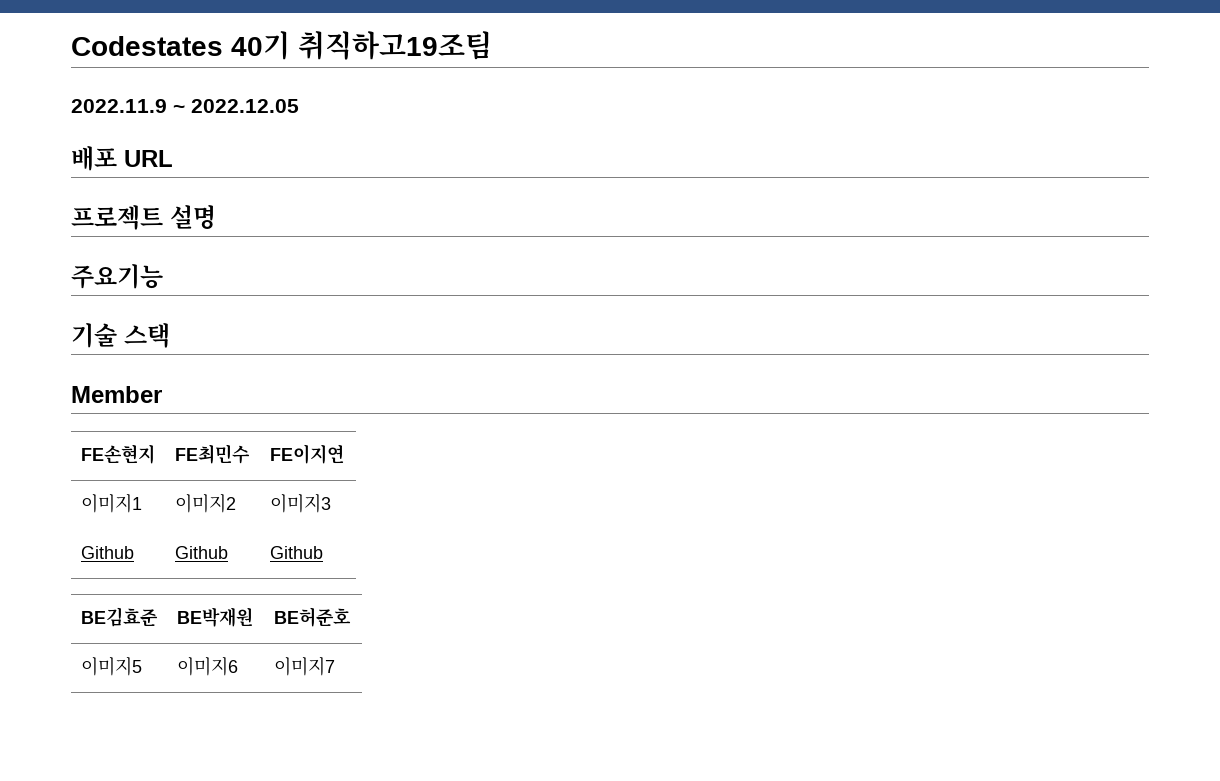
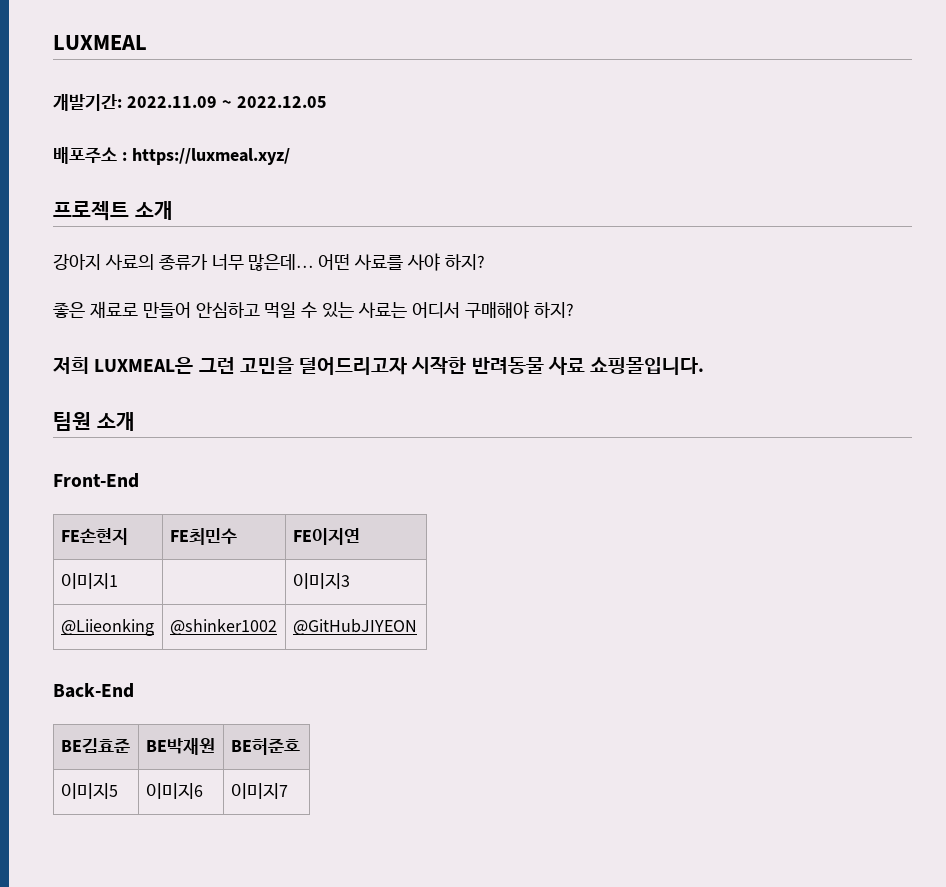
[71,31,492,60] [71,99,299,113] [71,146,173,171] [71,205,216,230] [71,264,163,289] [71,323,170,348] [71,386,162,403] Codestates 40기 취직하고19조팀 // 2022.11.9 ~ 2022.12.05 // 배포 URL // 프로젝트 설명 // 주요기능 // 기술 스택 // Member -> [53,35,147,50] [53,94,327,111] [53,147,290,165] [53,201,173,221] [53,253,485,271] [53,301,574,319] [53,356,705,375] [53,412,135,431] [53,473,139,488] LUXMEAL // 개발기간: 2022.11.09 ~ 2022.12.05 // 배포주소 : https://luxmeal.xyz/ // 프로젝트 소개 // 강아지 사료의 종류가 너무 많은데… 어떤 사료를 사야 하지? // 좋은 재료로 만들어 안심하고 먹일 수 있는 사료는 어디서 구매해야 하지? // 저희 LUXMEAL은 그런 고민을 덜어드리고자 시작한 반려동물 사료 쇼핑몰입니다. // 팀원 소개 // Front-End
[174,493,236,513] 이미지2 -> (118, 581) none
[80,546,134,559] [174,546,228,559] [269,546,323,559] Github | Github | Github -> [60,619,154,636] [169,619,277,635] [292,619,417,635] [53,683,134,698] @Liieonking | @shinker1002 | @GitHubJIYEON // Back-End

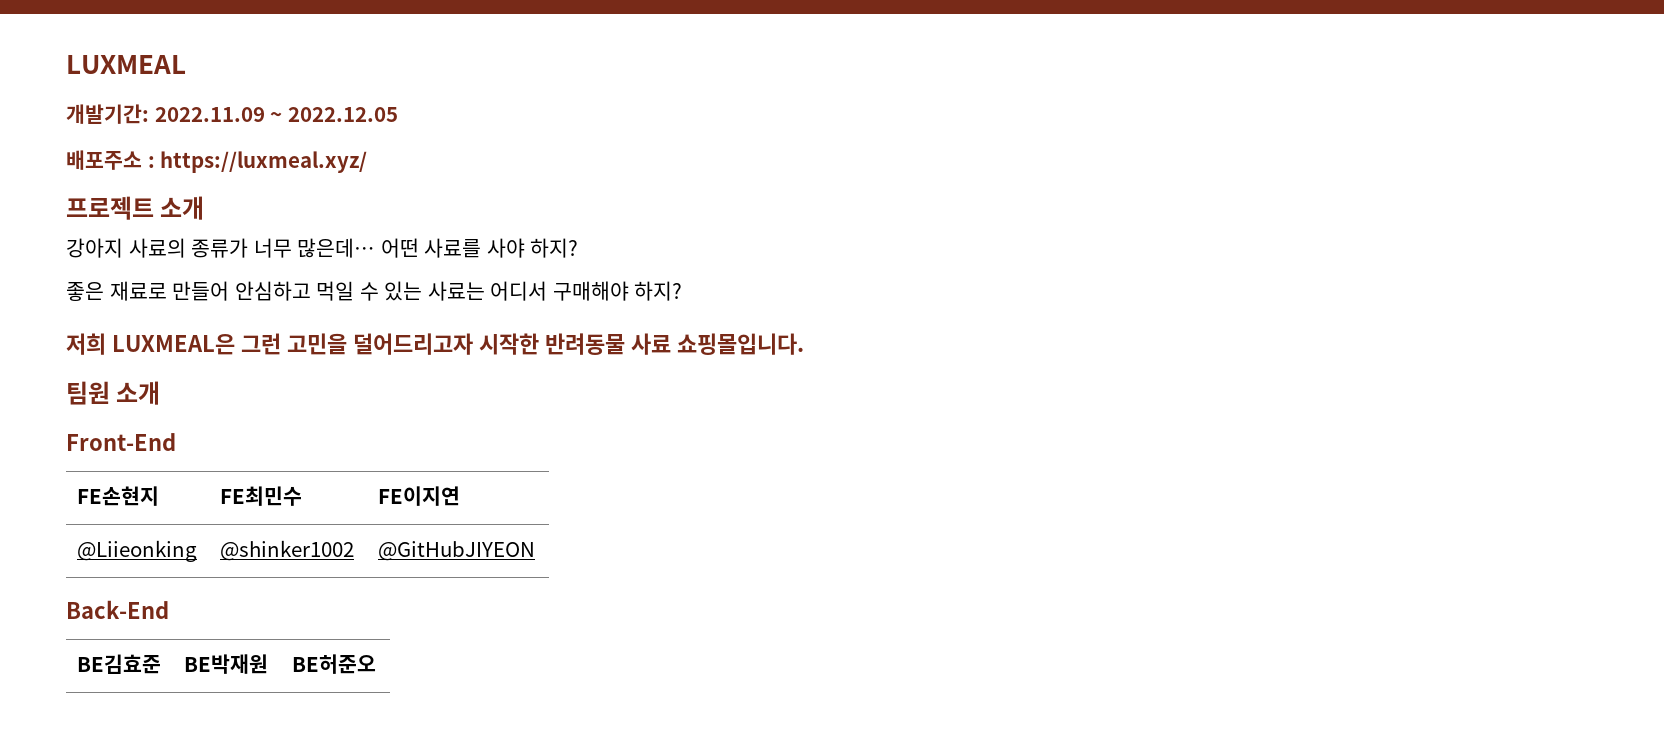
[60,573,118,589] [292,573,350,589] // 이미지1 | | 이미지3 -> (461, 496) none
[230,738,300,755] [60,783,118,799] [145,783,203,799] [230,783,288,799] BE허준호 // 이미지5 | 이미지6 | 이미지7 -> [292,654,377,674] BE허준오

